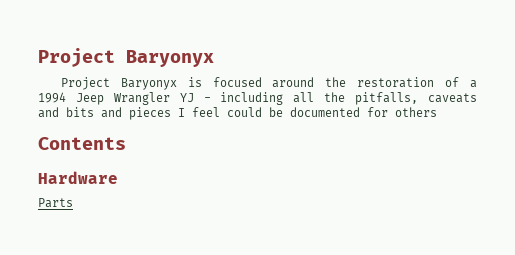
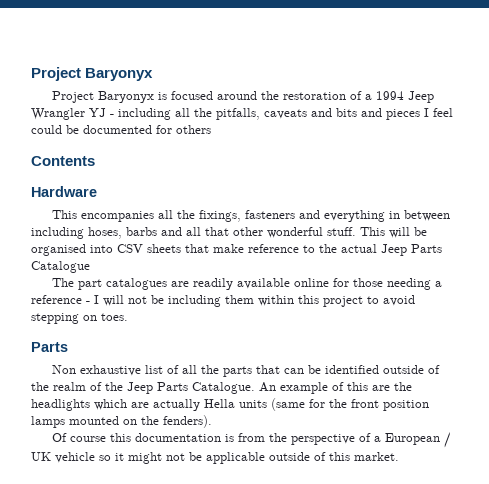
[38,198,73,208] Parts -> [51,210,450,222] [31,227,427,239] [31,244,442,256] [31,261,90,273] [51,278,442,290] [31,295,415,307] [31,313,128,324] [31,342,68,352] [51,365,440,377] [31,382,412,394] [31,398,429,411] [31,415,212,428] [51,432,451,448] [31,452,399,464] This encompanies all the fixings, fasteners and everything in between including hoses, barbs and all that other wonderful stuff. This will be organised into CSV sheets that make reference to the actual Jeep Parts Catalogue // The part catalogues are readily available online for those needing a reference - I will not be including them within this project to avoid stepping on toes. // Parts // Non exhaustive list of all the parts that can be identified outside of the realm of the Jeep Parts Catalogue. An example of this are the headlights which are actually Hella units (same for the front position lamps mounted on the fenders). // Of course this documentation is from the perspective of a European / UK vehicle so it might not be applicable outside of this market.

